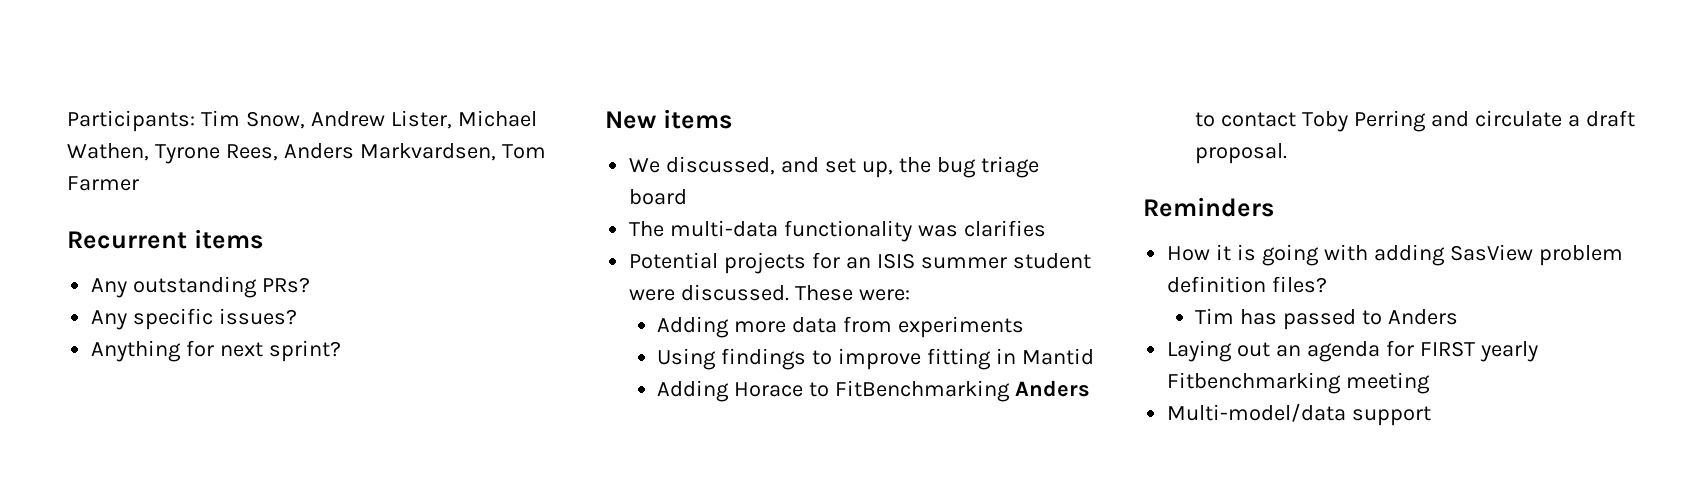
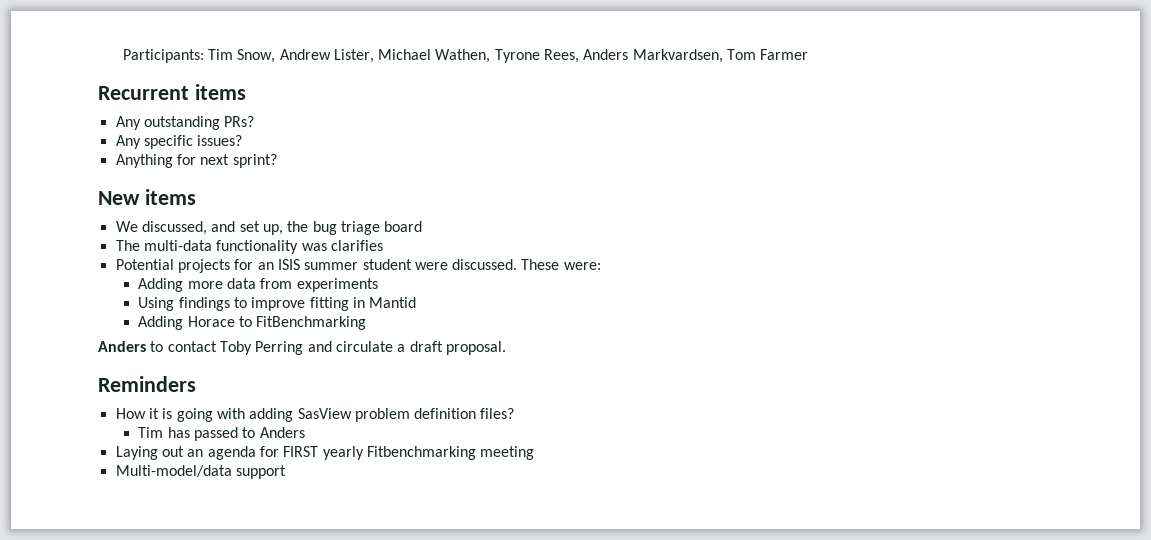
(1011, 391) none -> (367, 323) //

